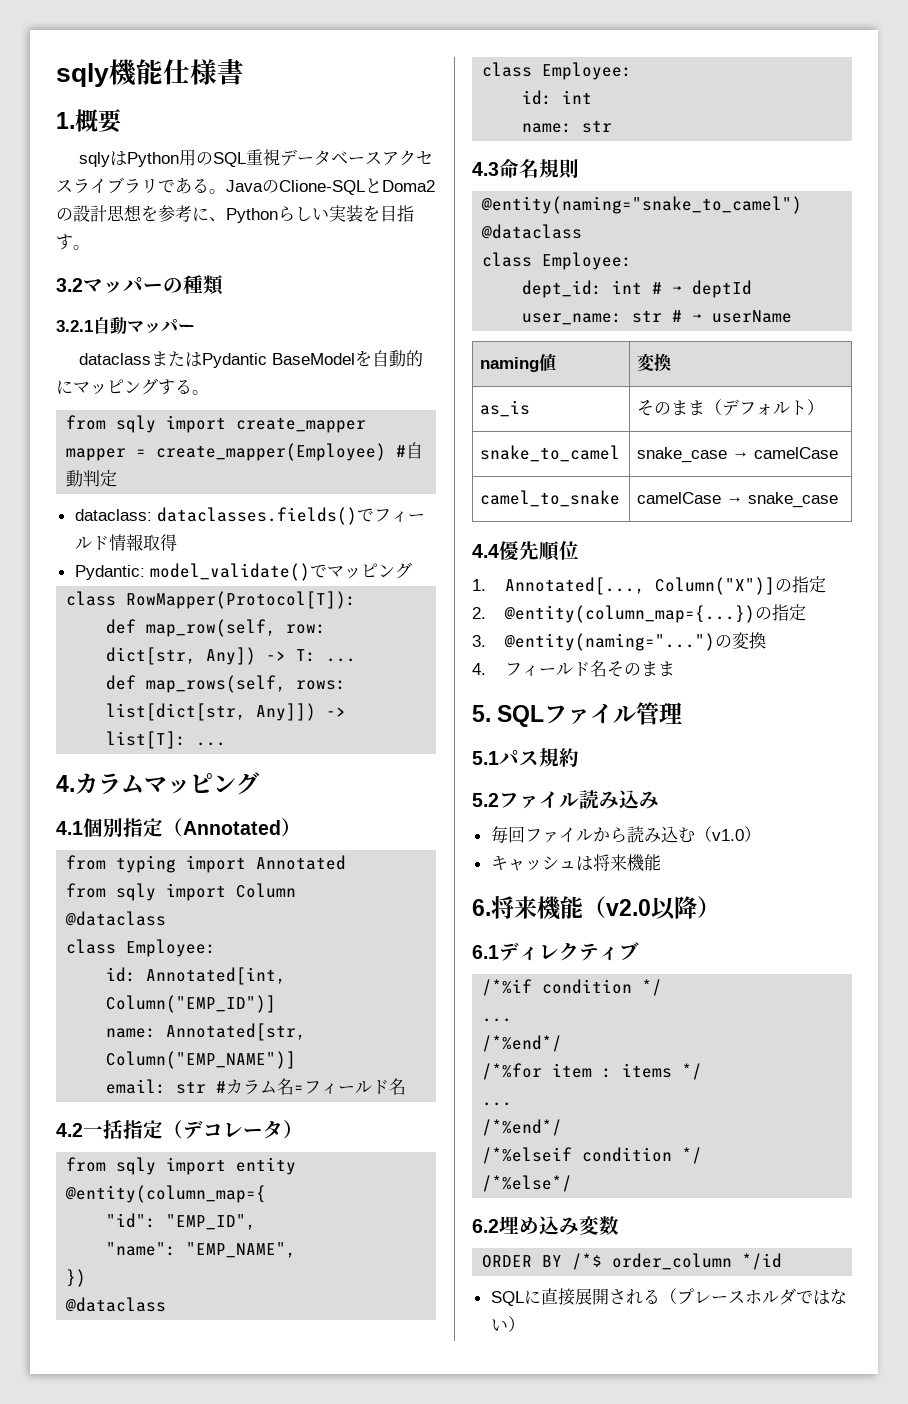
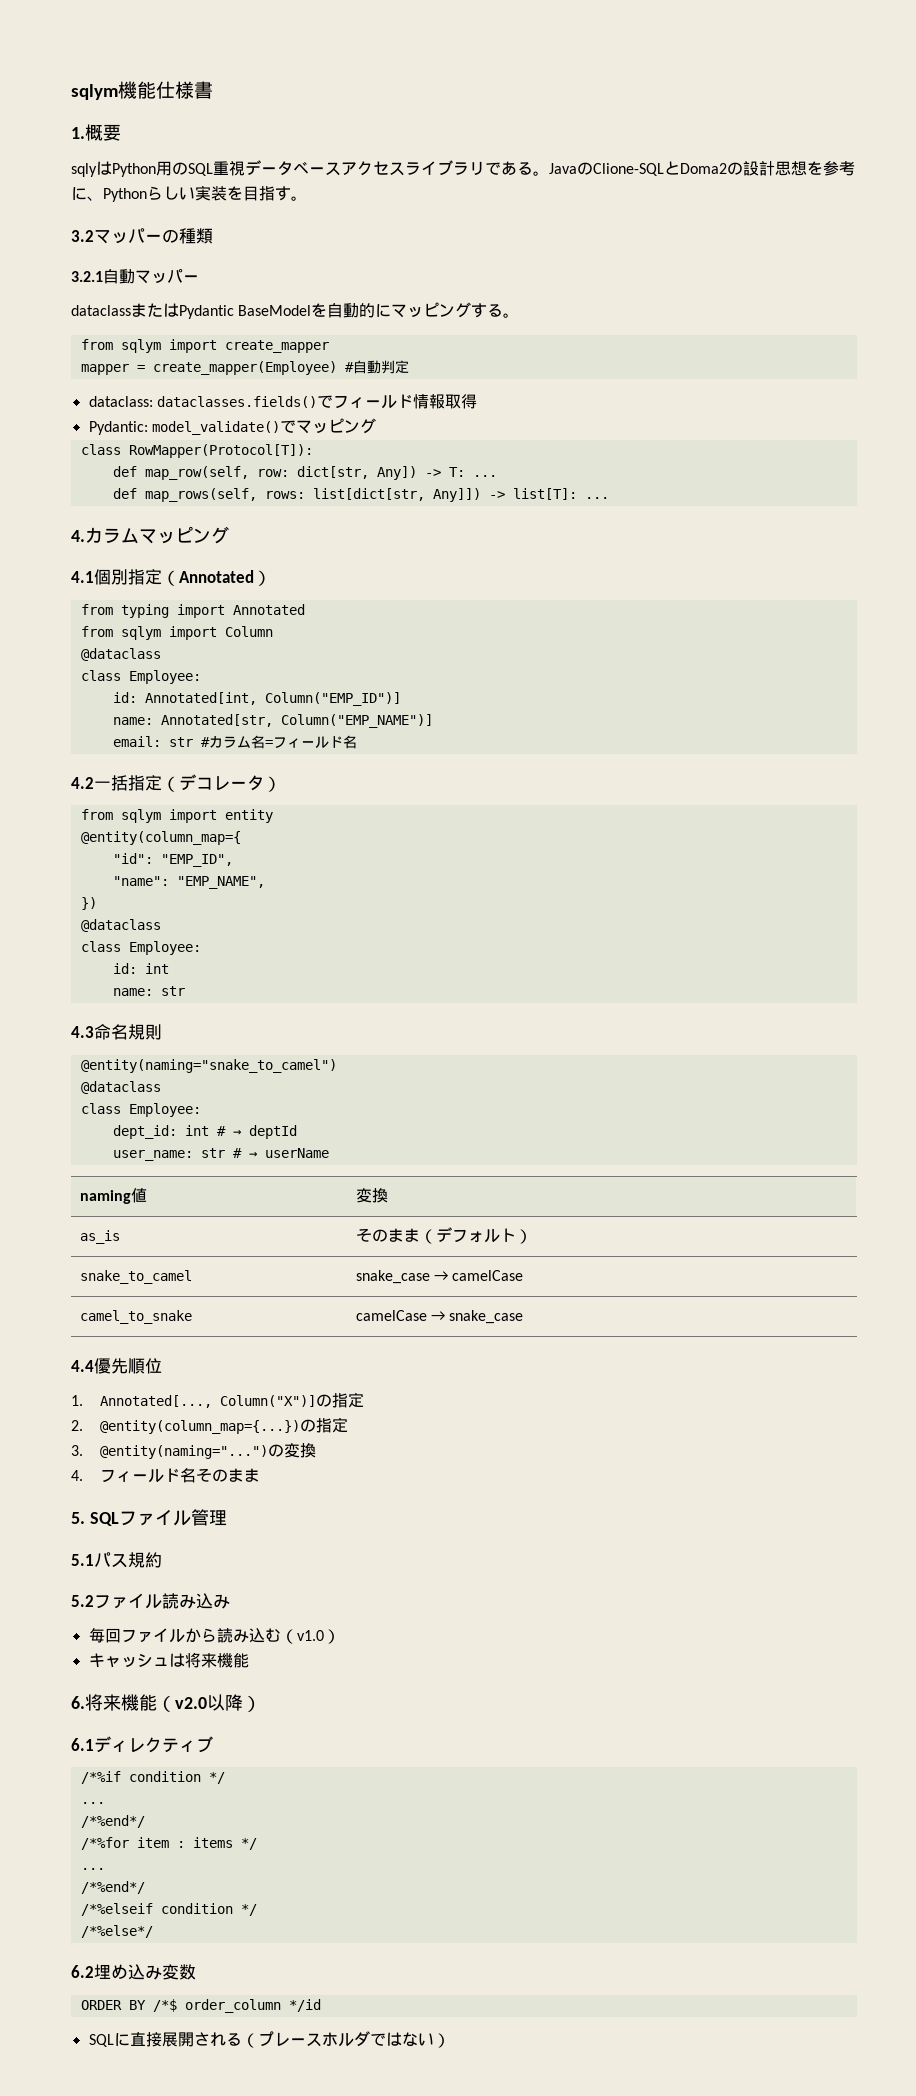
[56,63,109,87] sqly -> [71,84,118,100] sqlym
[116,415,157,433] sqly -> [120,339,161,353] sqlym
[116,883,157,901] sqly -> [120,626,161,640] sqlym
[116,1157,157,1175] sqly -> [120,809,161,823] sqlym

